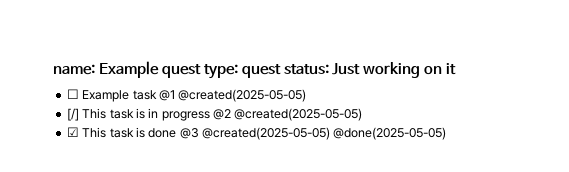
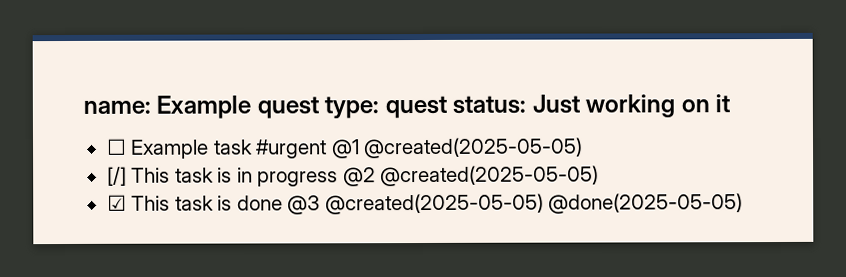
(157, 95) none -> [256,139,328,159] #urgent

